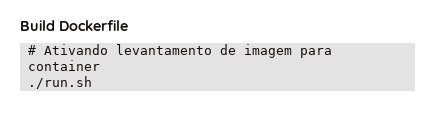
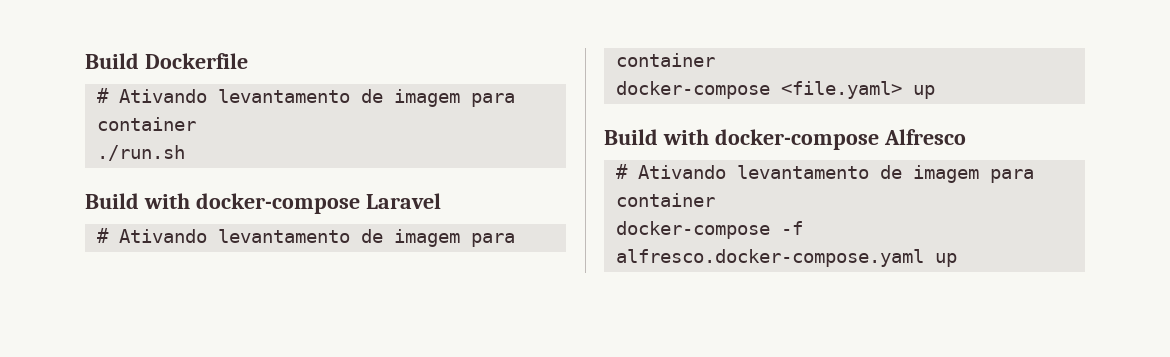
(93, 82) none -> [85,193,441,214] [97,228,516,247] [616,53,716,67] [616,81,936,99] [604,129,966,150] [616,164,1035,183] [616,193,716,207] [616,221,804,239] [616,249,958,267] // Build with docker-compose Laravel // # Ativando levantamento de imagem para container // docker-compose <file.yaml> up // Build with docker-compose Alfresco // # Ativando levantamento de imagem para container // docker-compose -f alfresco.docker-compose.yaml up

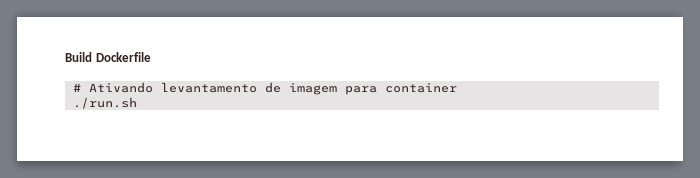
[85,193,441,214] [97,228,516,247] [616,53,716,67] [616,81,936,99] [604,129,966,150] [616,164,1035,183] [616,193,716,207] [616,221,804,239] [616,249,958,267] // Build with docker-compose Laravel // # Ativando levantamento de imagem para container // docker-compose <file.yaml> up // Build with docker-compose Alfresco // # Ativando levantamento de imagem para container // docker-compose -f alfresco.docker-compose.yaml up -> (137, 103) none

